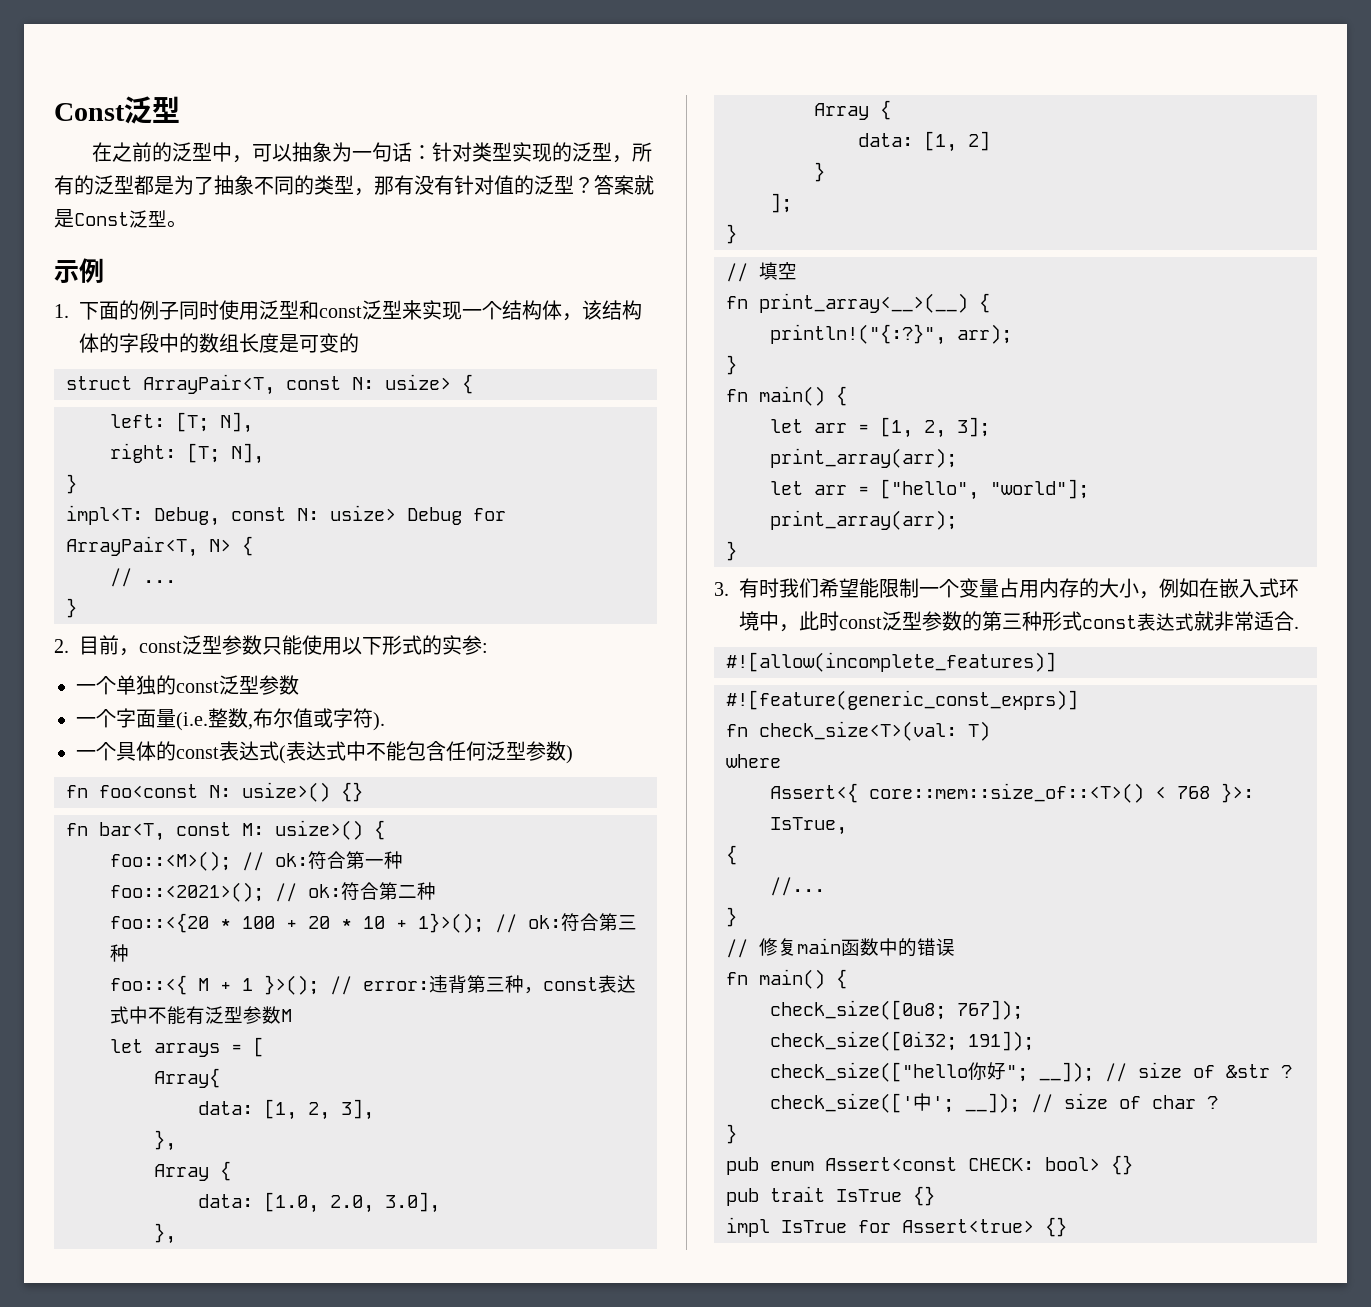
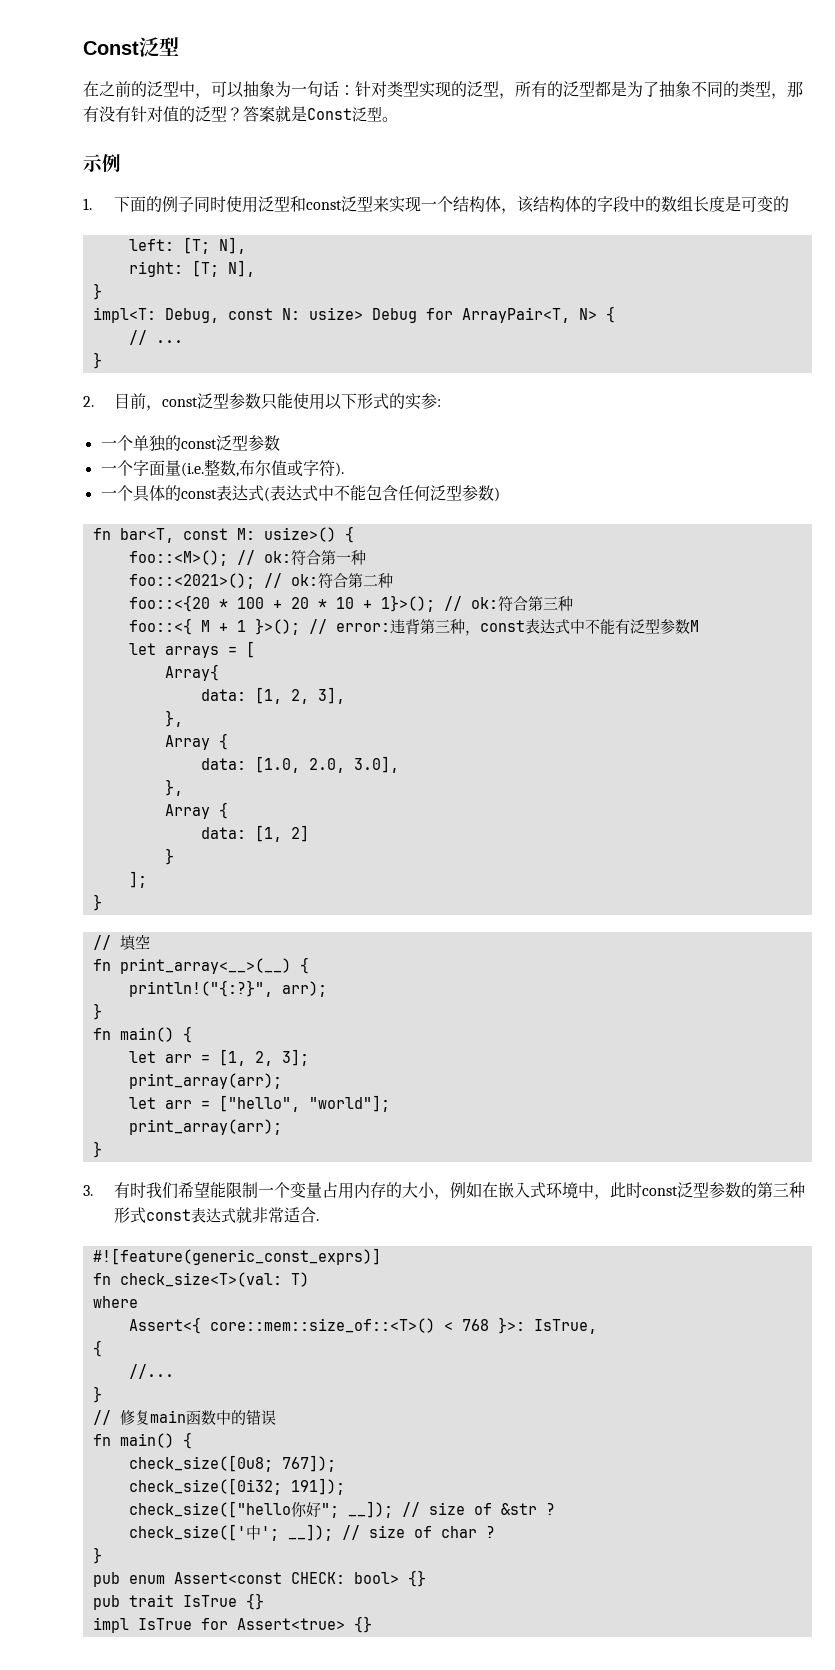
[66,374,473,395] // struct ArrayPair<T, const N: usize> { -> (789, 204) none
[66,782,363,802] // fn foo<const N: usize>() {} -> (500, 494) none
[726,652,1056,672] // #![allow(incomplete_features)] -> (319, 1220) none

